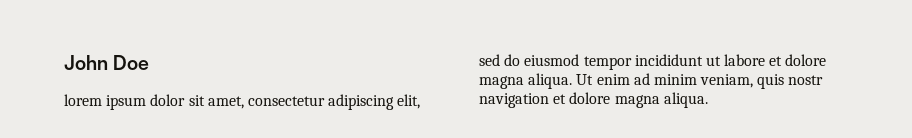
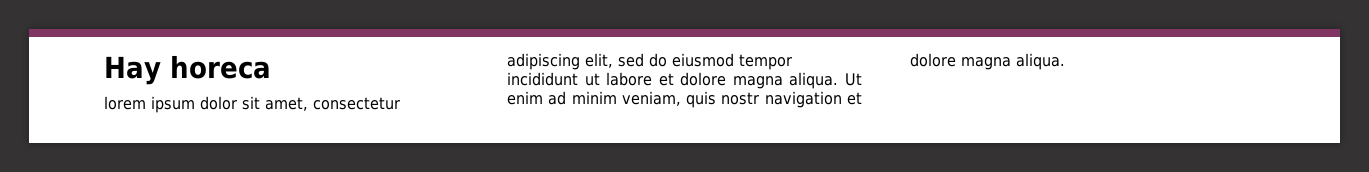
[64,55,150,70] John Doe -> [104,55,271,85] Hay horeca

